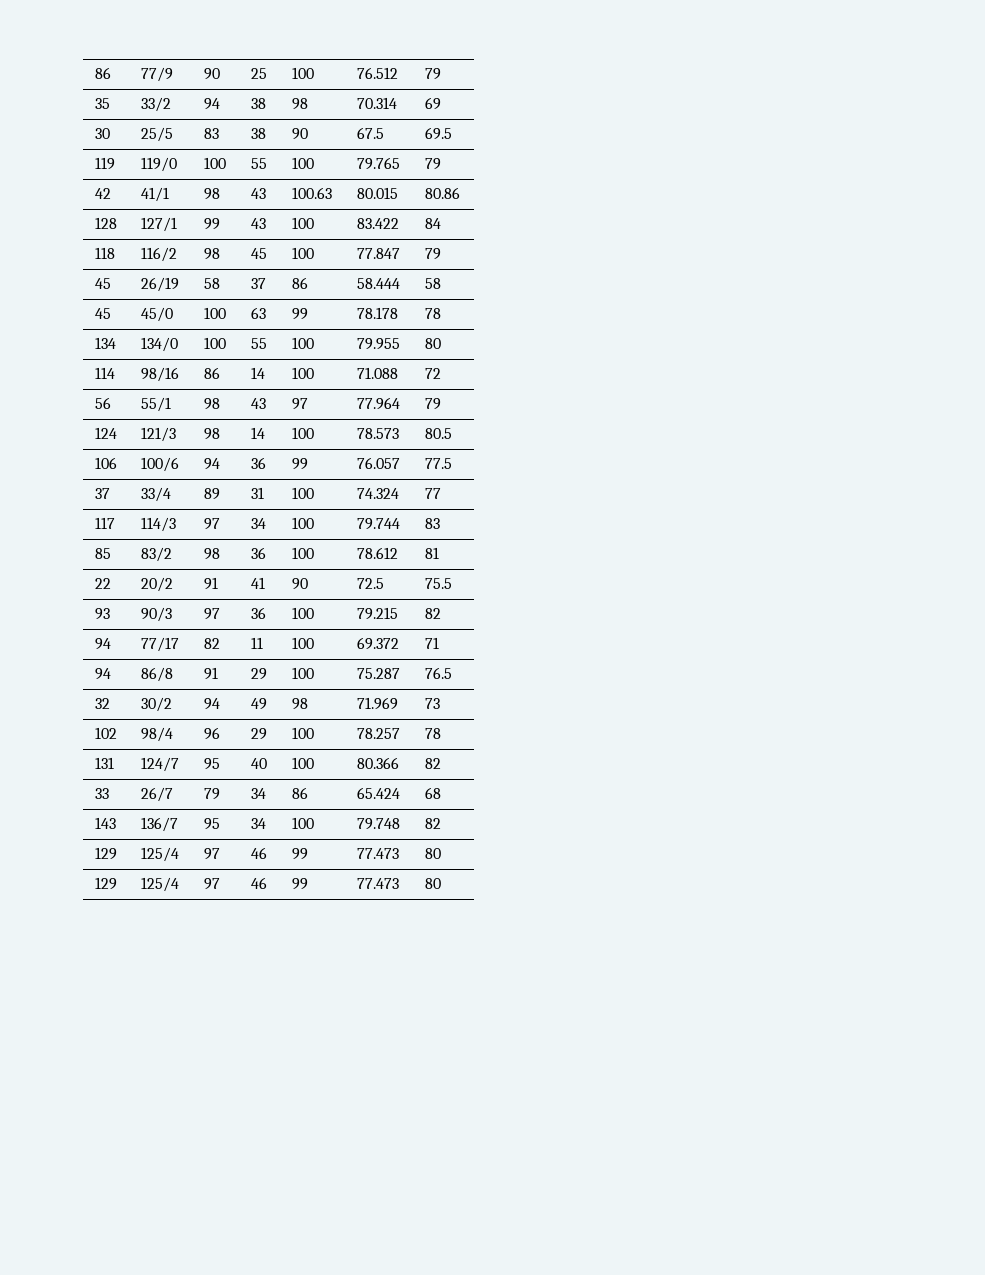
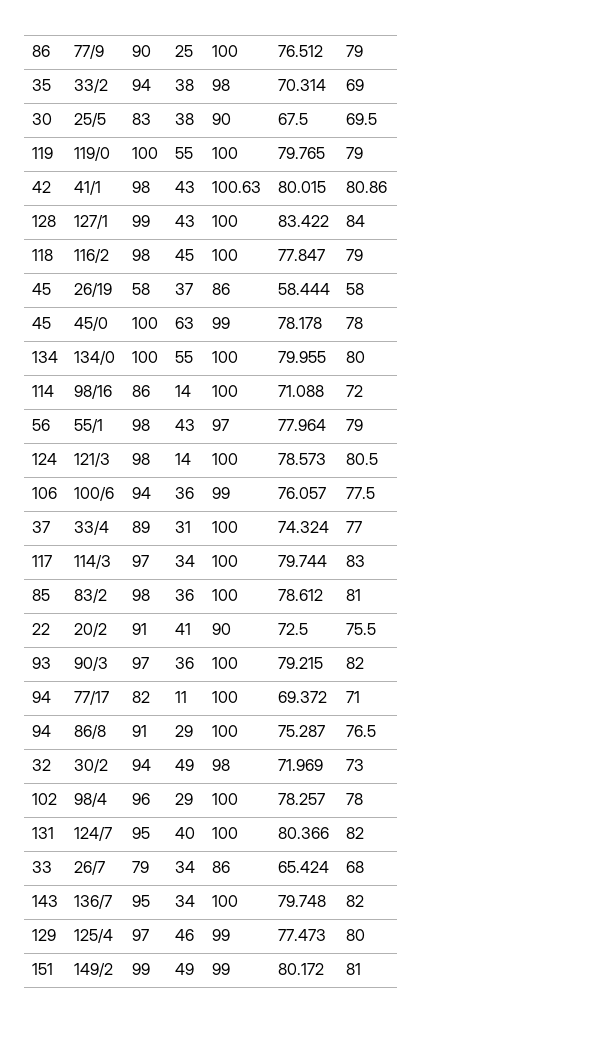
[94,877,117,890] [140,877,179,892] [203,878,220,890] [250,877,267,889] [291,878,308,890] [356,878,399,889] [424,878,441,889] 129 | 125/4 | 97 | 46 | 99 | 77.473 | 80 -> [31,963,53,975] [73,963,113,977] [131,963,150,975] [174,963,194,975] [211,963,230,975] [277,963,324,975] [345,963,361,975] 151 | 149/2 | 99 | 49 | 99 | 80.172 | 81

